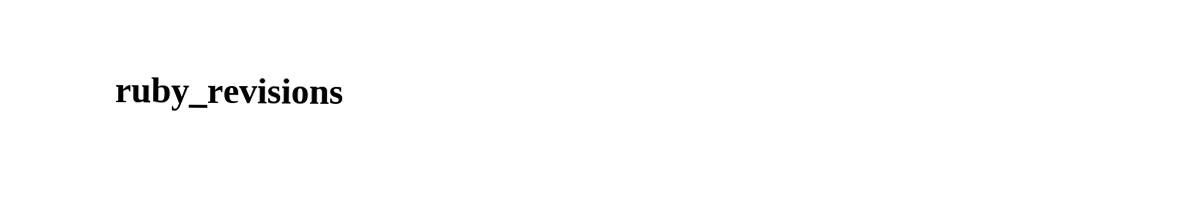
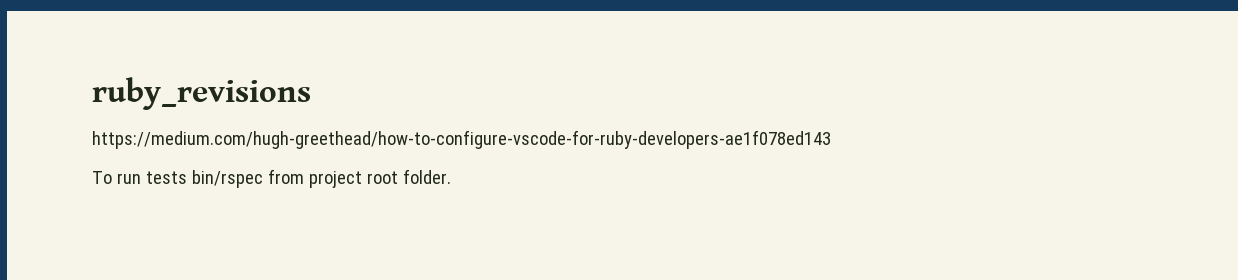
(344, 94) none -> [92,130,831,149] [92,169,451,188] // https://medium.com/hugh-greethead/how-to-configure-vscode-for-ruby-developers-ae1f078ed143 // To run tests bin/rspec from project root folder.

